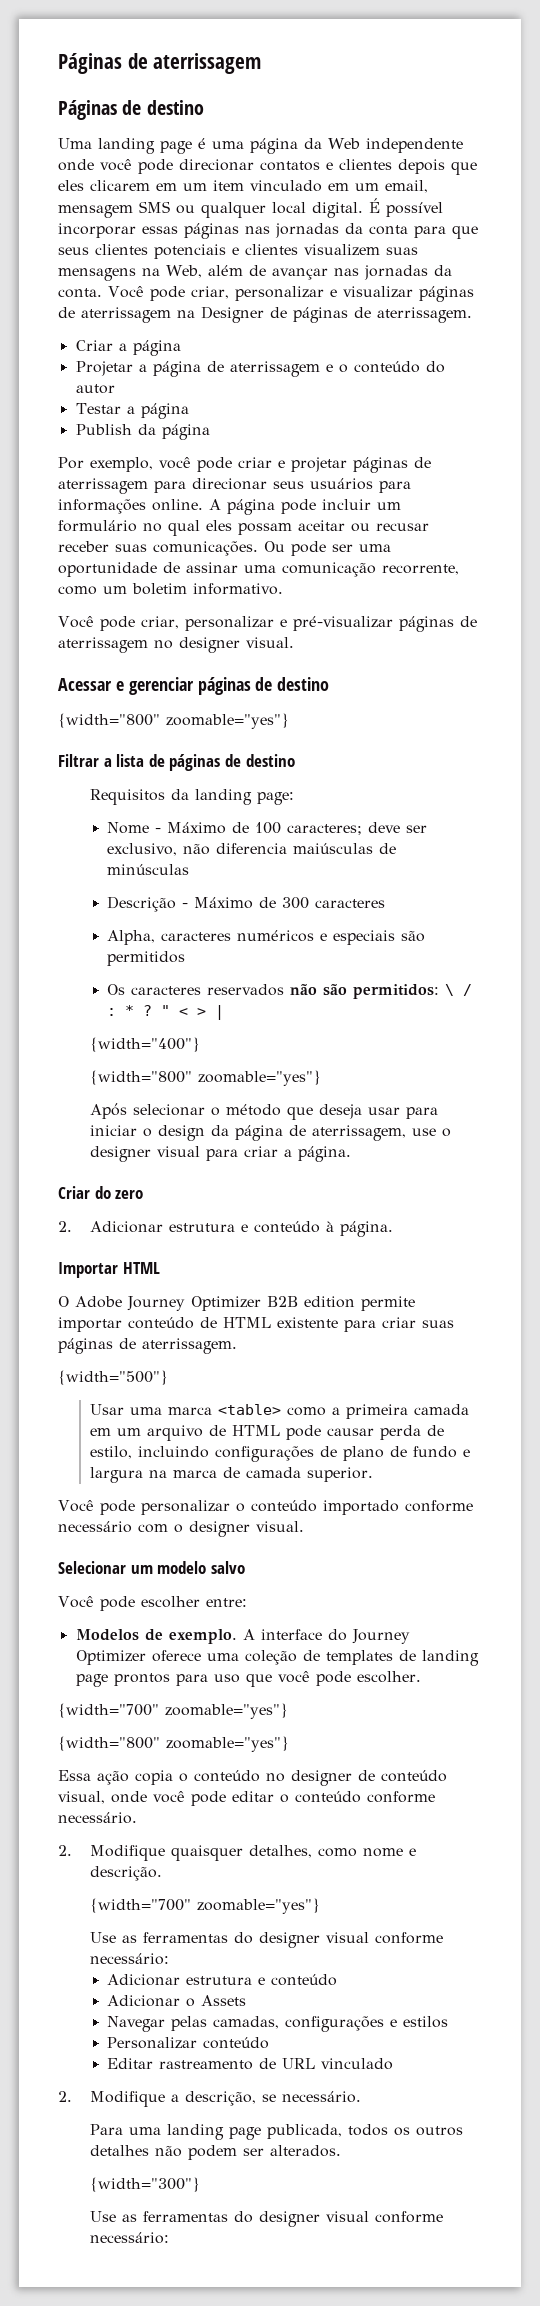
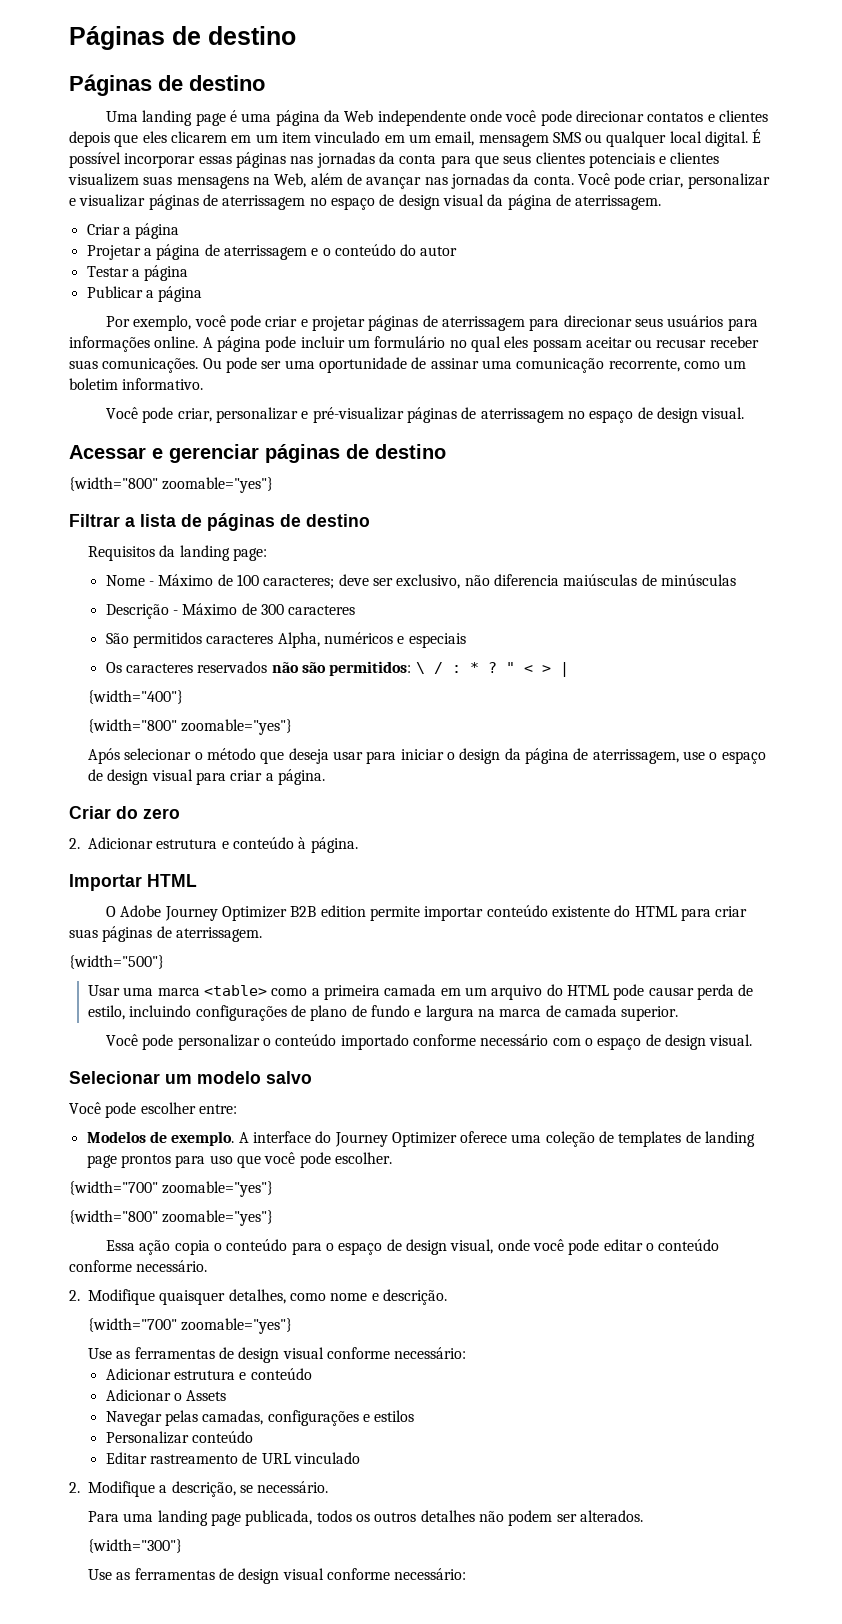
[58,53,262,74] Páginas de aterrissagem -> [69,26,296,50] Páginas de destino
[177,306,348,323] na Designer de páginas -> [309,194,552,210] no espaço de design visual da página
[75,424,156,435] Publish da -> [86,286,154,298] Publicar a
[179,637,240,653] designer -> [589,407,698,423] espaço de design
[107,930,232,945] Alpha, caracteres -> [105,632,320,648] São permitidos caracteres Alpha,
[401,931,426,942] [107,951,186,966] são permitidos -> (466, 640) none
[89,1146,151,1162] designer -> [721,751,766,764] [88,769,149,785] espaço de design
[200,1317,338,1328] de HTML existente -> [552,905,677,917] existente do HTML
[208,1425,226,1436] de -> [546,984,563,996] do
[189,1521,250,1537] designer -> [597,1034,706,1050] espaço de design
[266,1770,447,1786] no designer de conteúdo -> [291,1239,448,1255] para o espaço de design
[233,1932,320,1948] do designer -> [219,1347,280,1363] de design
[233,2211,320,2227] do designer -> [219,1568,280,1584] de design

